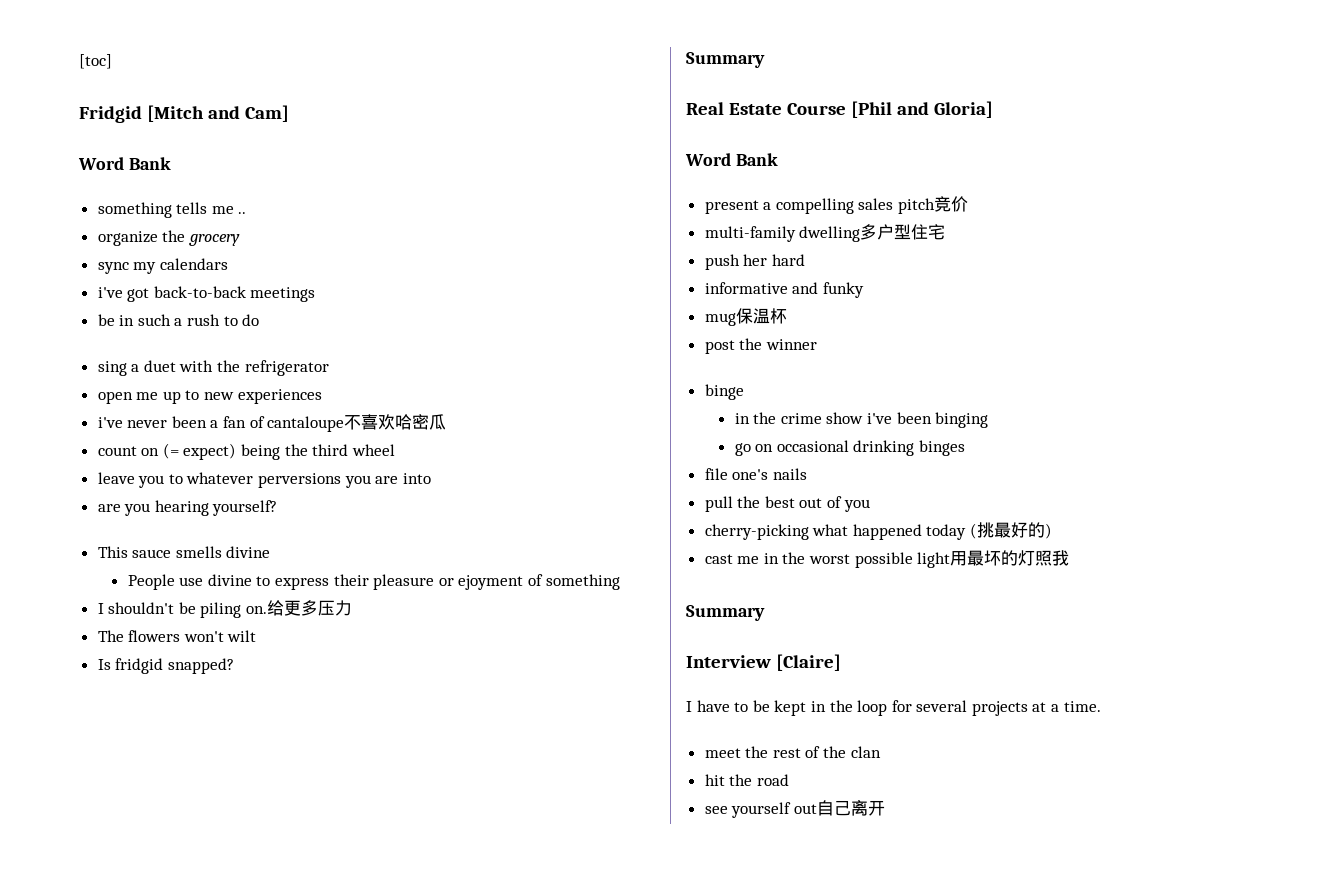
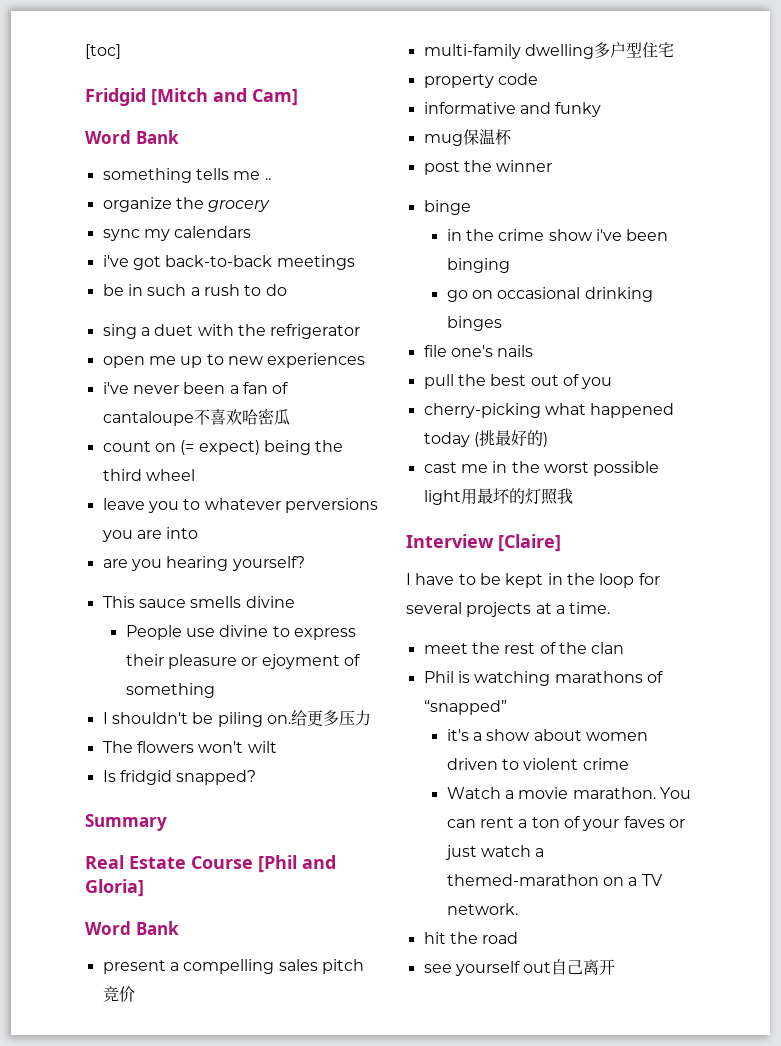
[704,254,805,270] push her hard -> [423,73,538,88] property code
[686,605,765,621] // Summary -> (573, 496) none
(881, 752) none -> [423,671,663,686] [423,700,507,715] [446,729,649,741] [446,758,629,770] [446,787,692,799] [446,816,686,831] [444,845,545,860] [446,874,663,886] [446,903,518,915] // Phil is watching marathons of “snapped” // it's a show about women driven to violent crime // Watch a movie marathon. You can rent a ton of your faves or just watch a themed-marathon on a TV network.

